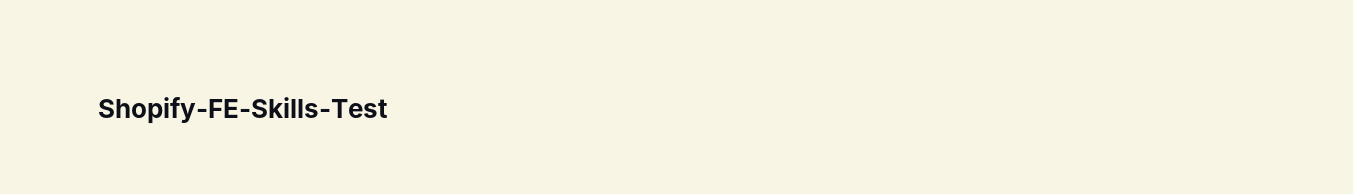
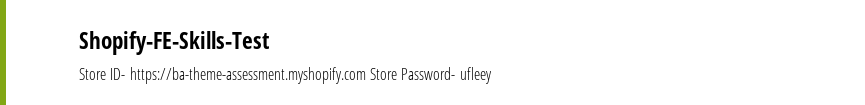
(388, 110) none -> [79,67,492,84] // Store ID- https://ba-theme-assessment.myshopify.com Store Password- ufleey

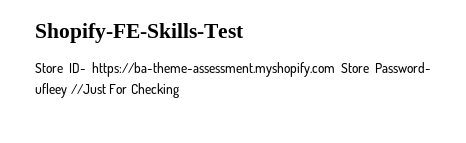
(492, 75) none -> [70,83,179,98] //Just For Checking

